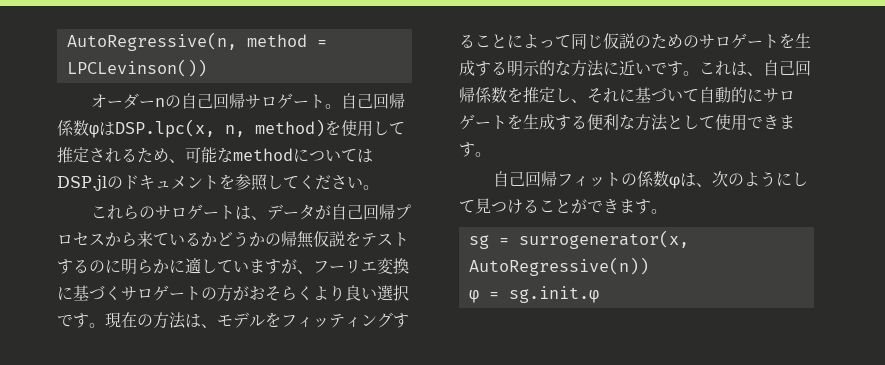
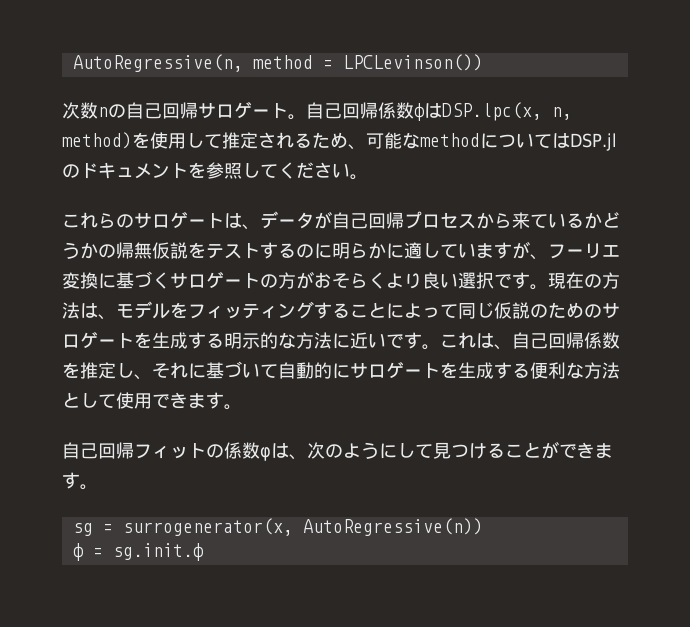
[90,93,155,109] オーダー -> [62,102,98,119] 次数

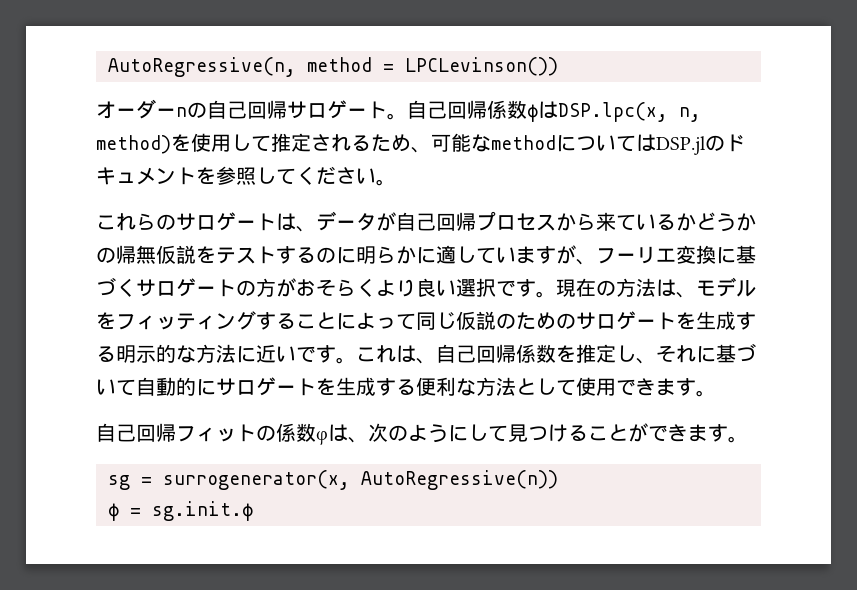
[62,102,98,119] 次数 -> [96,99,176,119] オーダー

